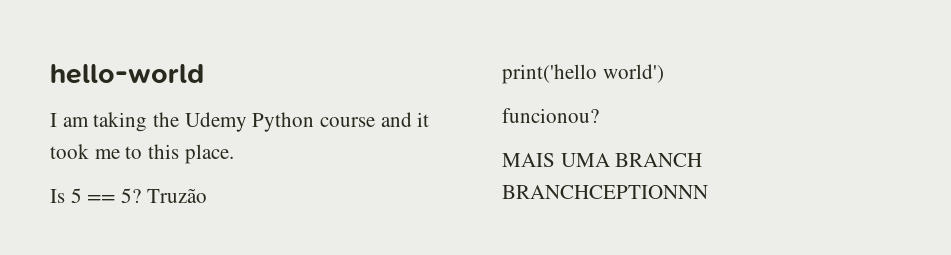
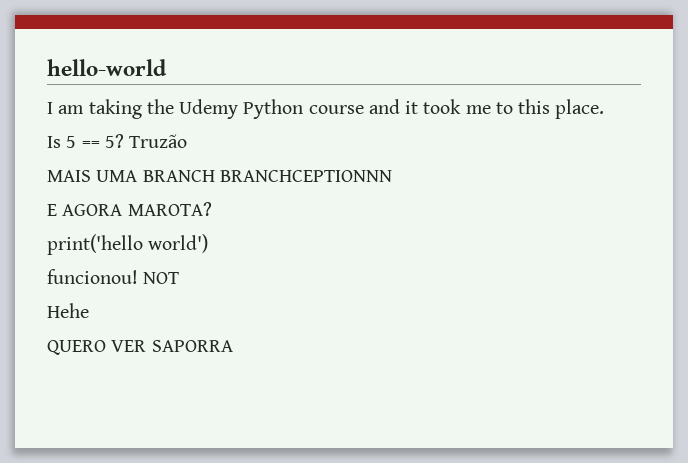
[502,64,664,84] [502,108,599,123] // print('hello world') // funcionou? -> (188, 141) none
(708, 192) none -> [47,202,212,216] [47,234,209,255] [47,269,180,284] [47,303,89,318] [47,340,233,355] // E AGORA MAROTA? // print('hello world') // funcionou! NOT // Hehe // QUERO VER SAPORRA

